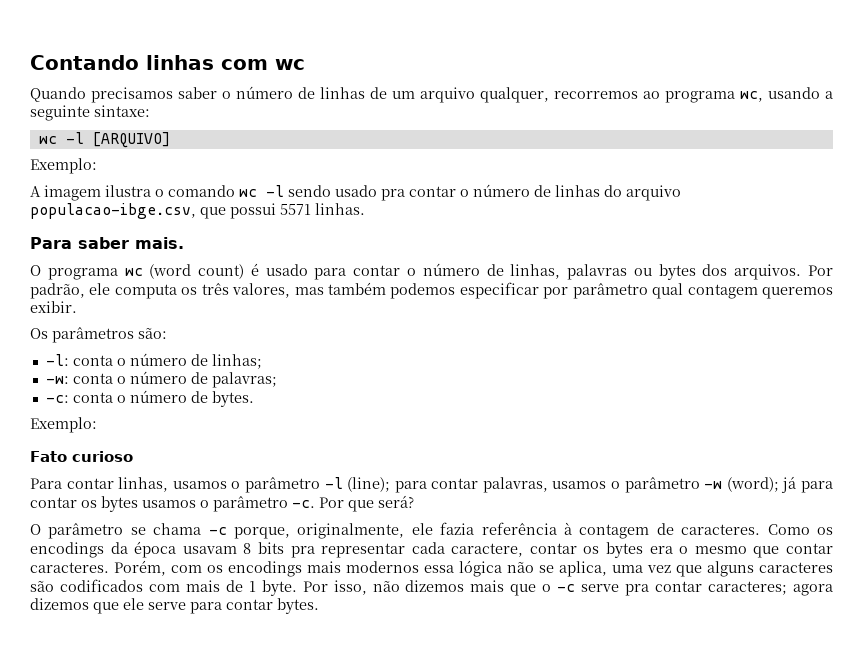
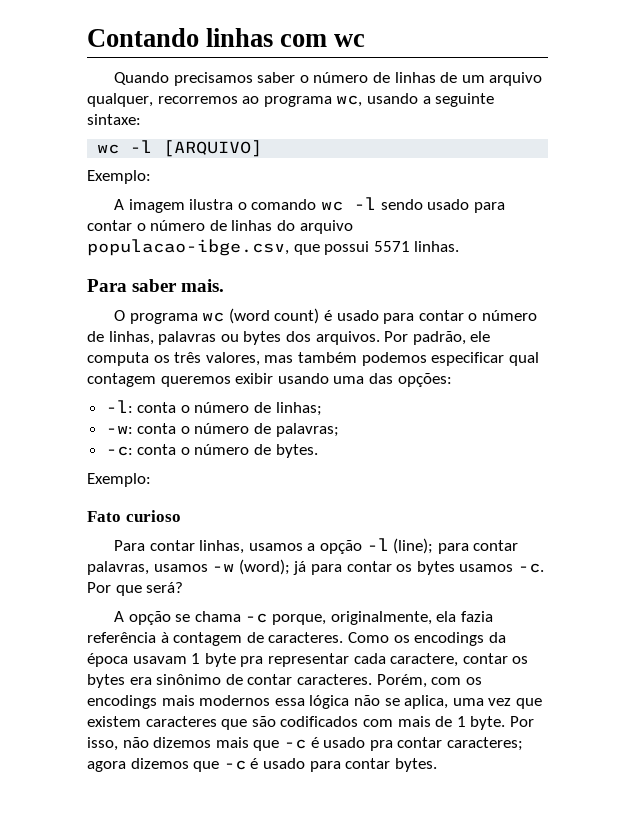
[381,189,405,201] pra -> [473,202,505,213] para
[543,283,648,299] por parâmetro -> (505, 359) none
[30,301,77,313] [30,327,167,343] exibir. // Os parâmetros são: -> [235,373,452,387] exibir usando uma das opções:
[231,477,320,493] o parâmetro -> [307,540,363,554] a opção
[611,477,700,493] o parâmetro -> (208, 568) none
[200,496,288,512] o parâmetro -> (514, 568) none
[30,523,124,539] O parâmetro -> [114,611,171,625] A opção
[411,523,433,535] ele -> [436,611,457,622] ela
[243,542,284,554] 8 bits -> [191,653,236,667] 1 byte
[679,546,780,558] o mesmo que -> [156,674,243,685] sinônimo de
[707,561,833,577] alguns caracteres -> [87,716,248,730] existem caracteres que
[542,584,620,592] o -c serve -> [283,737,366,749] -c é usado
[123,598,186,610] ele serve -> [223,758,305,770] -c é usado

